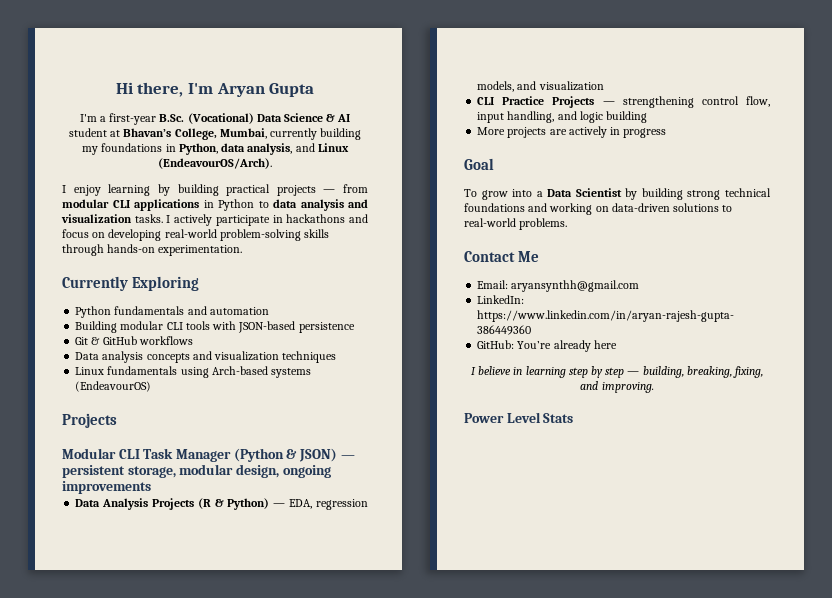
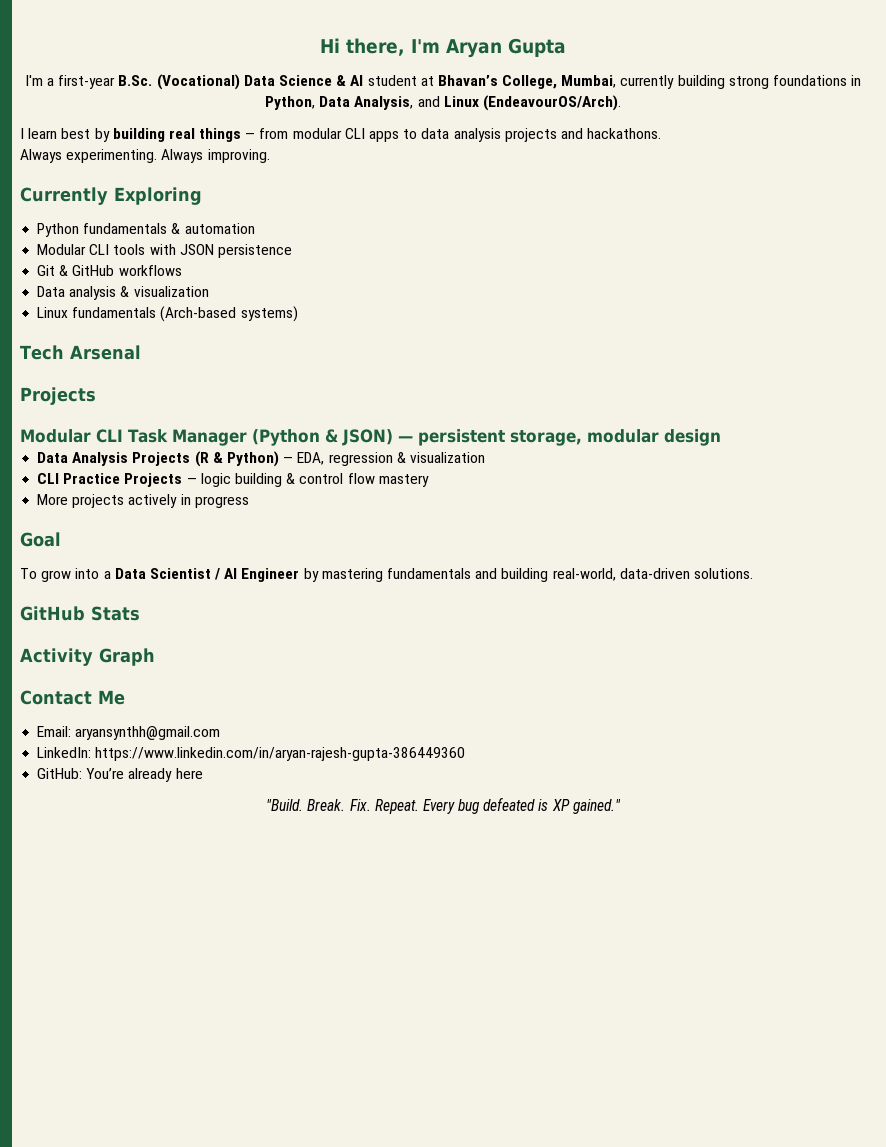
[82,146,99,155] my -> [728,76,769,89] strong
[221,143,293,155] data analysis, -> [319,96,414,110] Data Analysis,
[73,184,368,196] [62,199,368,211] [61,214,368,226] [62,229,330,241] [62,244,243,256] enjoy learning by building practical projects — from modular CLI applications in Python to data analysis and visualization tasks. I actively participate in hackathons and focus on developing real-world problem-solving skills through hands-on experimentation. -> [28,128,662,142] [20,149,270,163] learn best by building real things — from modular CLI apps to data analysis projects and hackathons. // Always experimenting. Always improving.
[187,306,207,315] and -> [171,223,181,234] &
[75,321,164,333] Building modular -> [37,244,87,255] Modular
[238,321,296,333] JSON-based -> [179,244,214,255] JSON
[146,351,337,363] concepts and visualization techniques -> [120,286,209,297] & visualization
[180,366,312,378] [75,381,152,392] using Arch-based systems (EndeavourOS) -> [160,306,298,322] [20,345,141,360] (Arch-based systems) // Tech Arsenal
[235,464,331,478] [62,481,151,494] design, ongoing improvements -> [663,429,721,446] design
[477,81,537,92] models, and -> [396,452,406,463] &
[622,96,770,108] [477,111,648,123] strengthening control flow, input handling, and logic building -> [200,473,429,487] logic building & control flow mastery
[549,129,567,135] are -> (125, 501) none
[625,188,771,200] [464,203,733,215] [464,218,568,230] by building strong technical foundations and working on data-driven solutions to real-world problems. -> [215,568,753,582] [20,606,140,621] [20,648,155,666] / AI Engineer by mastering fundamentals and building real-world, data-driven solutions. // GitHub Stats // Activity Graph
[470,366,764,378] [580,381,654,393] [464,412,574,423] I believe in learning step by step — building, breaking, fixing, and improving. // Power Level Stats -> [266,797,621,814] "Build. Break. Fix. Repeat. Every bug defeated is XP gained."

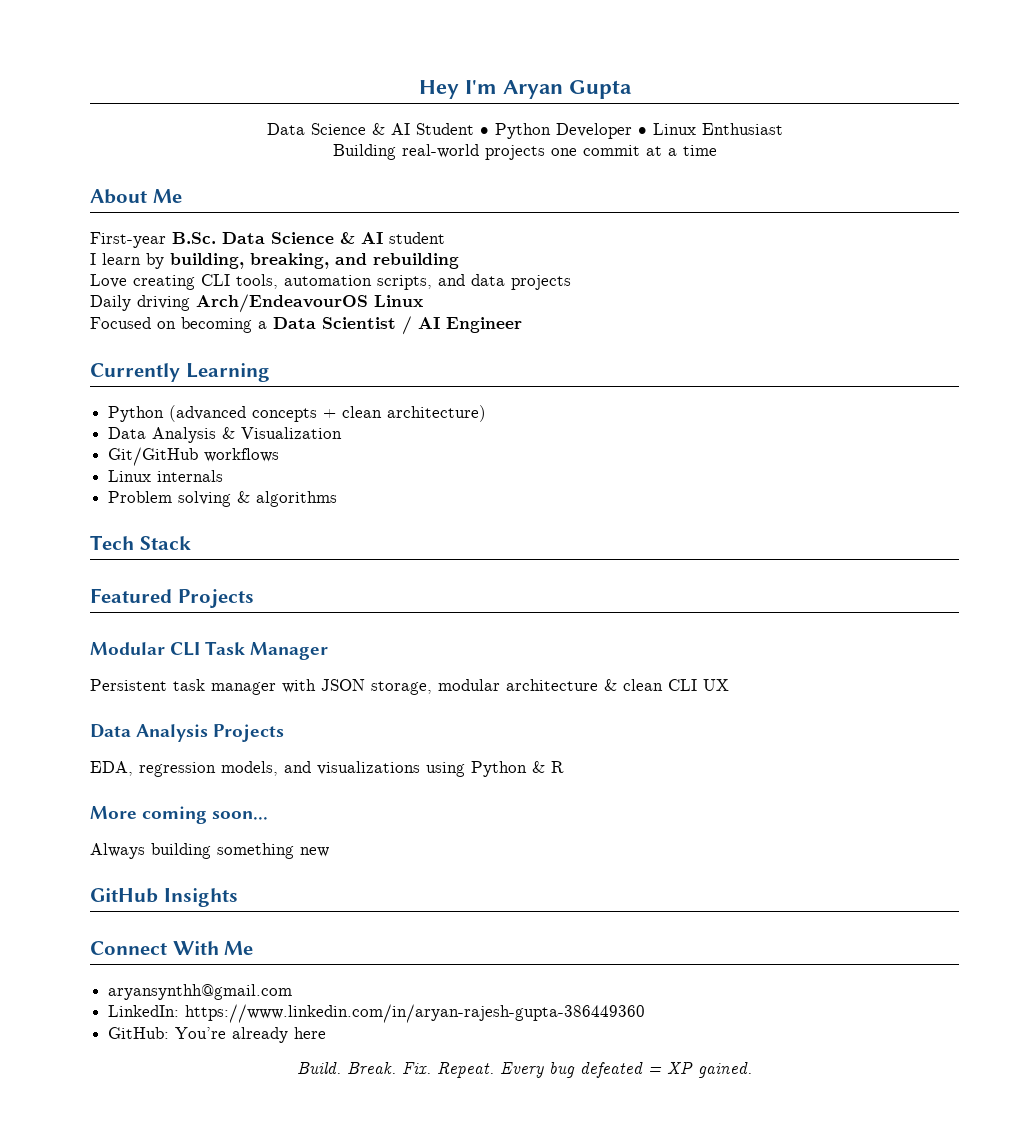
[320,38,405,56] Hi there, -> [418,80,459,99] Hey
[24,74,240,90] I'm a first-year B.Sc. (Vocational) -> [266,123,783,139] [332,144,717,160] [90,189,182,204] [90,232,216,248] Data Science & AI Student • Python Developer • Linux Enthusiast // Building real-world projects one commit at a time // About Me // First-year B.Sc.
[420,75,862,89] [265,95,621,111] [20,128,662,142] [20,149,270,163] at Bhavan’s College, Mumbai, currently building strong foundations in Python, Data Analysis, and Linux (EndeavourOS/Arch). // I learn best by building real things — from modular CLI apps to data analysis projects and hackathons. // Always experimenting. Always improving. -> [90,253,459,269] [90,274,571,290] [90,294,423,313] [90,316,522,335] // I learn by building, breaking, and rebuilding // Love creating CLI tools, automation scripts, and data projects // Daily driving Arch/EndeavourOS Linux // Focused on becoming a Data Scientist / AI Engineer
[114,187,202,205] [37,223,255,237] [37,244,292,258] [37,265,182,276] [37,286,209,300] [37,306,298,322] Exploring // Python fundamentals & automation // Modular CLI tools with JSON persistence // Git & GitHub workflows // Data analysis & visualization // Linux fundamentals (Arch-based systems) -> [185,363,270,382] [108,405,487,422] [108,427,343,443] [108,447,280,466] [108,470,224,482] [108,491,338,507] Learning // Python (advanced concepts + clean architecture) // Data Analysis & Visualization // Git/GitHub workflows // Linux internals // Problem solving & algorithms
[69,345,141,360] Arsenal // -> [139,536,191,550] [90,588,172,603] Stack // Featured
[251,429,721,446] [37,451,485,467] [37,473,429,487] [37,494,249,508] [20,532,61,547] [20,568,753,582] [20,606,140,621] [20,648,155,666] [20,690,125,705] [37,726,72,737] (Python & JSON) — persistent storage, modular design // Data Analysis Projects (R & Python) — EDA, regression & visualization // CLI Practice Projects — logic building & control flow mastery // More projects actively in progress // Goal // To grow into a Data Scientist / AI Engineer by mastering fundamentals and building real-world, data-driven solutions. // GitHub Stats // Activity Graph // Contact Me // Email: -> [90,679,729,695] [90,724,285,742] [90,761,564,777] [90,806,269,824] [90,843,329,859] [90,888,238,907] [90,941,254,955] // Persistent task manager with JSON storage, modular architecture & clean CLI UX // Data Analysis Projects // EDA, regression models, and visualizations using Python & R // More coming soon... // Always building something new // GitHub Insights // Connect With Me //
[266,799,304,811] "Build. -> [297,1062,341,1074] Build.
[538,799,621,814] is XP gained." -> [648,1062,752,1078] = XP gained.

